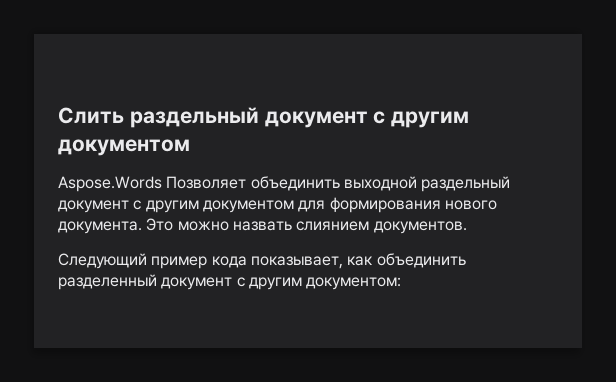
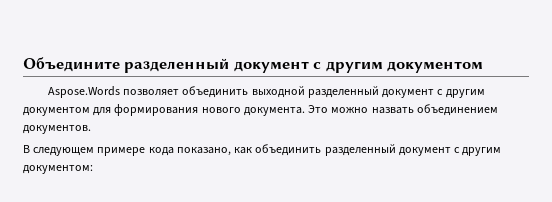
[58,107,259,128] Слить раздельный -> [23,57,230,73] Объедините разделенный
[166,176,247,189] Позволяет -> [123,89,180,96] позволяет
[421,176,511,192] раздельный -> [307,86,379,98] разделенный
[296,221,370,231] слиянием -> [416,104,498,116] объединением
[58,253,343,269] Следующий пример кода показывает, -> [23,145,231,156] В следующем примере кода показано,

